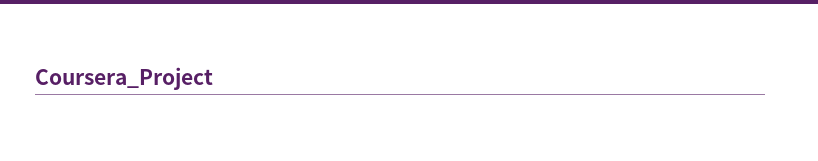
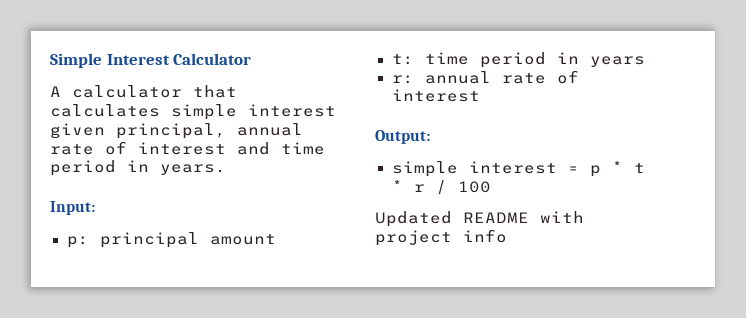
[35,67,213,90] Coursera_Project -> [50,53,252,68] [50,85,237,98] [50,104,336,120] [50,123,303,139] [50,141,325,155] [50,160,226,176] [50,201,95,215] [66,232,276,248] [391,52,645,68] [391,70,579,84] [391,89,480,102] [375,130,430,144] [391,161,645,177] [391,180,491,195] [375,211,584,227] [375,229,507,246] Simple Interest Calculator // A calculator that calculates simple interest given principal, annual rate of interest and time period in years. // Input: // p: principal amount // t: time period in years // r: annual rate of interest // Output: // simple interest = p * t * r / 100 // Updated README with project info

